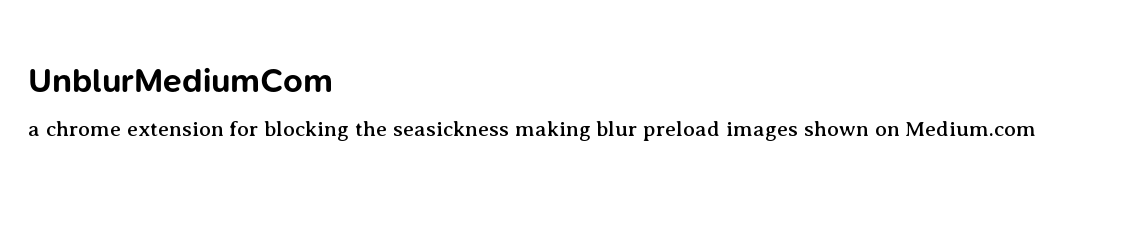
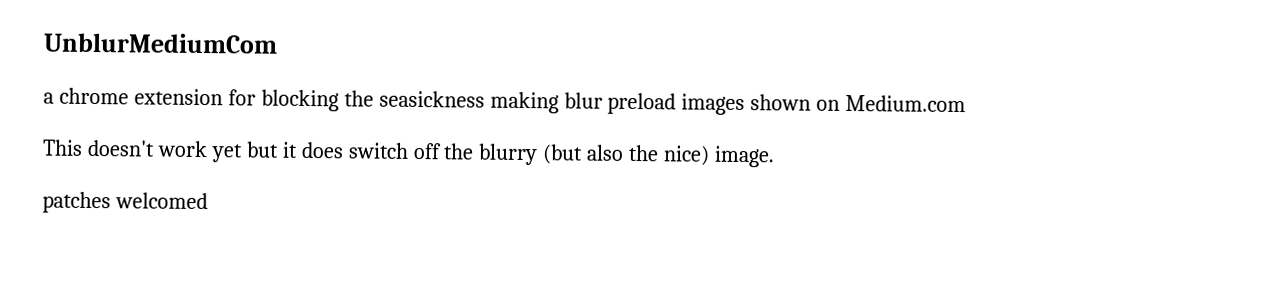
(1037, 128) none -> [42,139,776,168] [42,191,208,214] // This doesn't work yet but it does switch off the blurry (but also the nice) image. // patches welcomed

